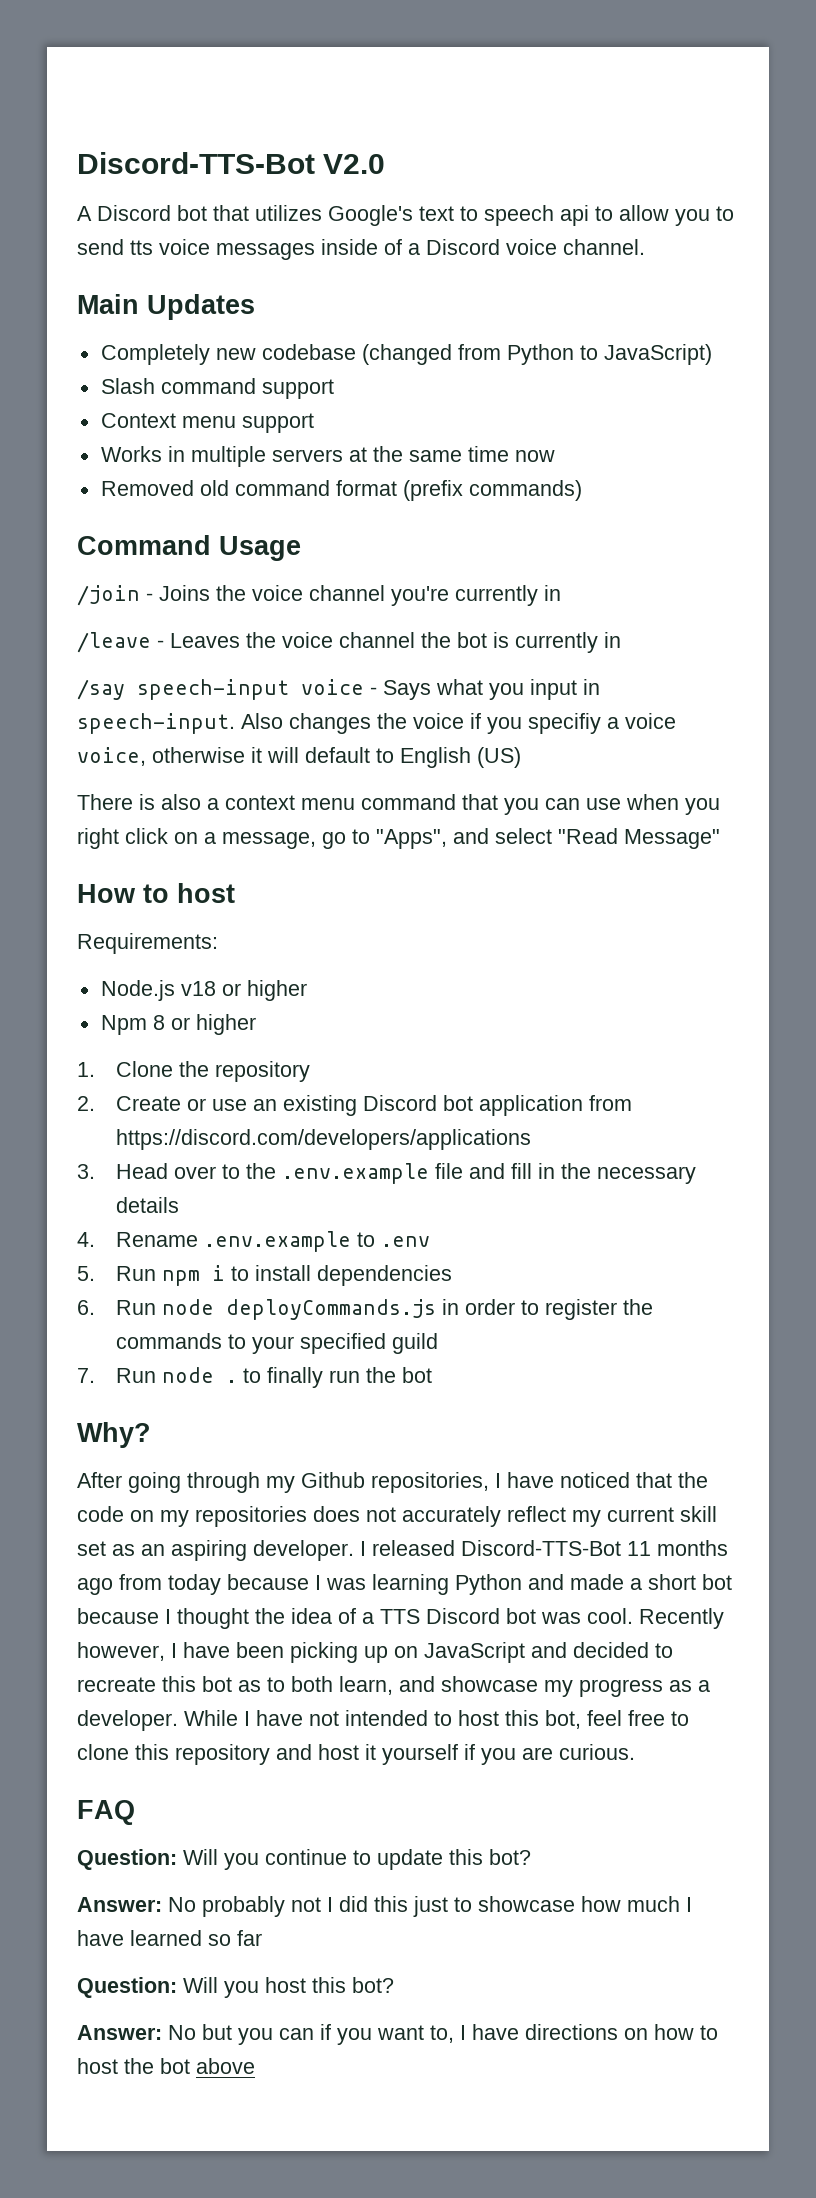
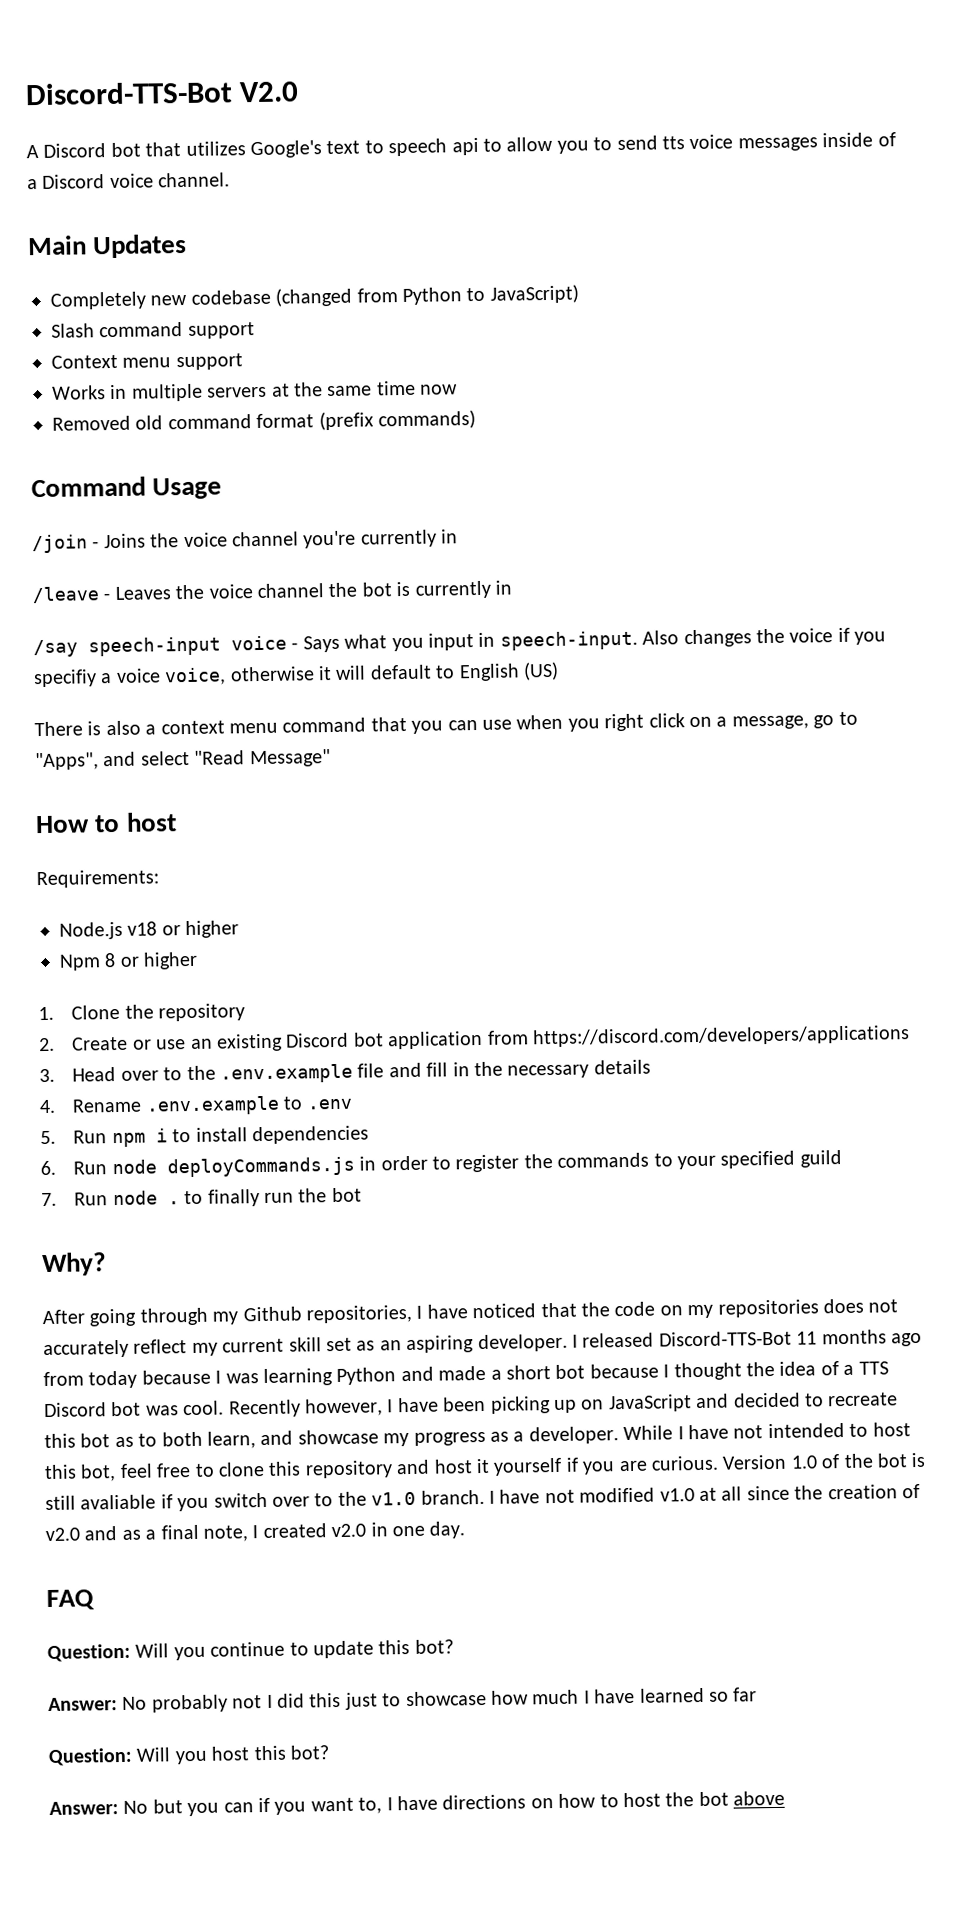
(635, 1752) none -> [722,1452,927,1470] [45,1483,920,1512] [45,1521,466,1542] Version 1.0 of the bot is still avaliable if you switch over to the v1.0 branch. I have not modified v1.0 at all since the creation of v2.0 and as a final note, I created v2.0 in one day.

